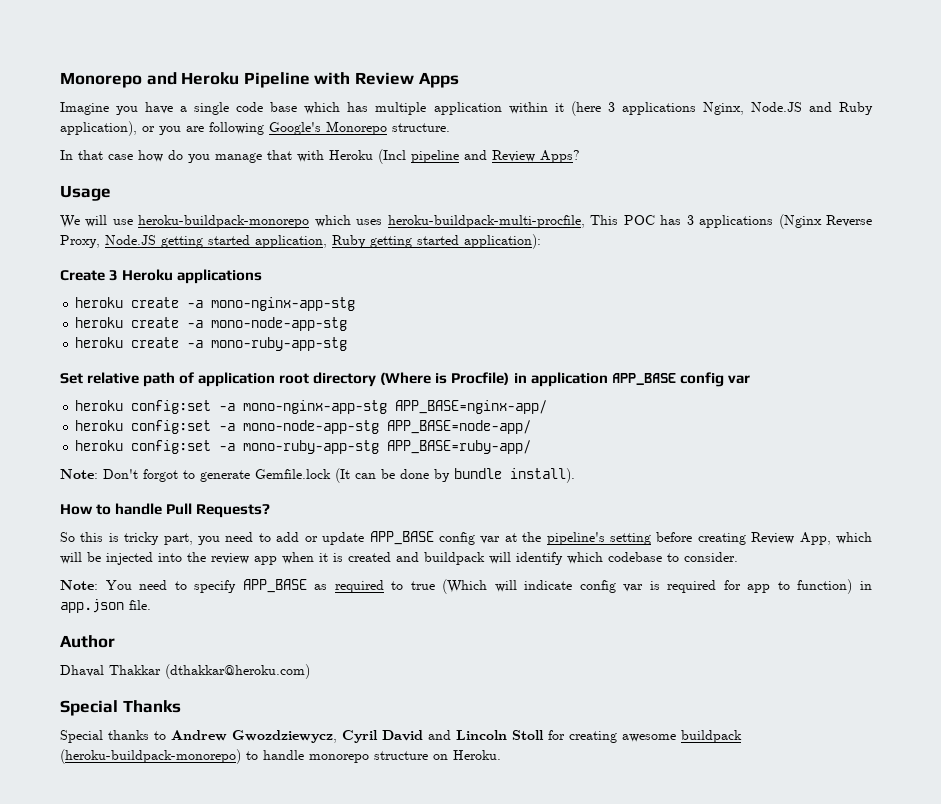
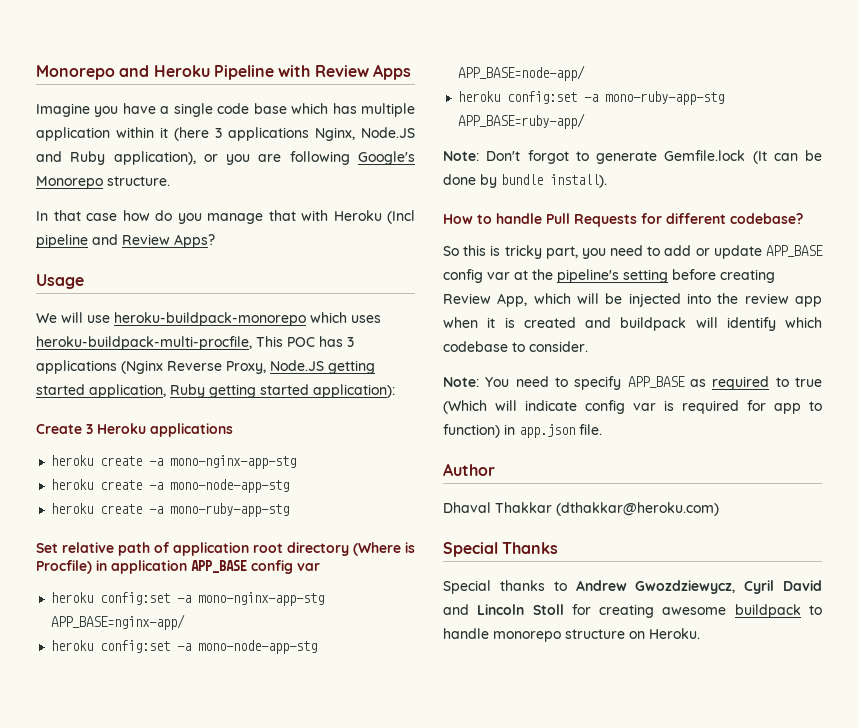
[196,504,271,518] Requests? -> [574,213,803,227] Requests for different codebase?
[60,749,241,764] (heroku-buildpack-monorepo) -> (801, 611) none

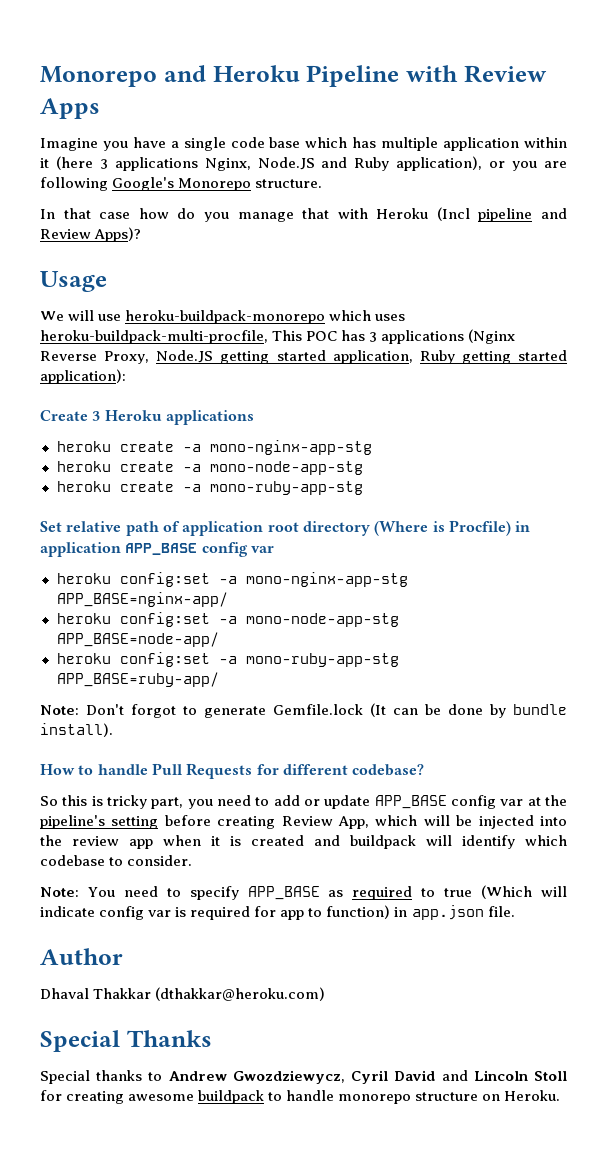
[174,234,215,248] Apps? -> [94,227,142,242] Apps)?

